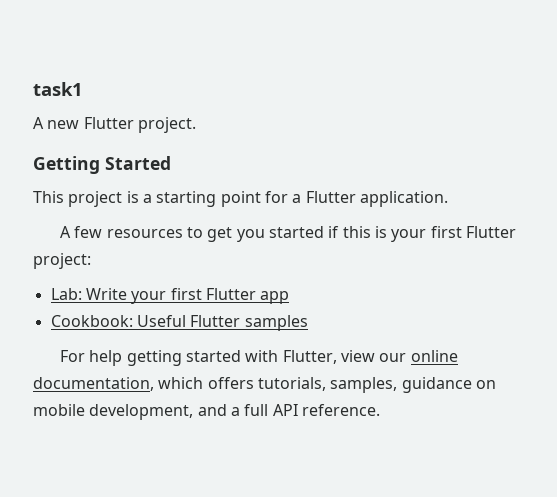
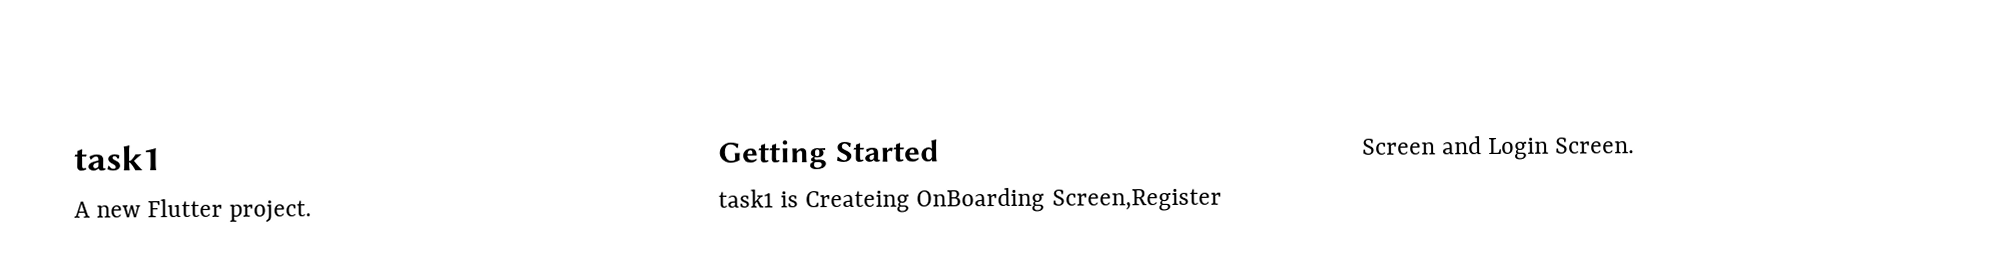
[33,191,448,207] [60,226,516,242] [33,253,91,269] [50,288,290,304] [50,315,308,331] [60,350,458,366] [33,377,496,393] [33,404,380,420] This project is a starting point for a Flutter application. // A few resources to get you started if this is your first Flutter project: // Lab: Write your first Flutter app // Cookbook: Useful Flutter samples // For help getting started with Flutter, view our online documentation, which offers tutorials, samples, guidance on mobile development, and a full API reference. -> [718,187,1222,214] [1362,136,1636,161] task1 is Createing OnBoarding Screen,Register Screen and Login Screen.

